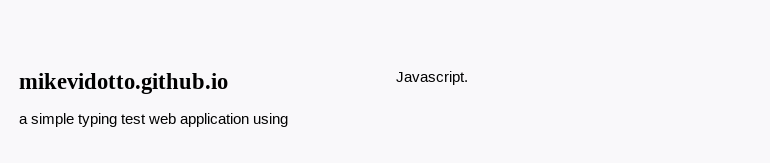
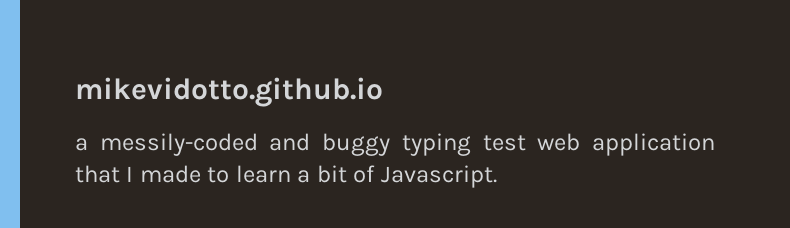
[31,113,75,127] simple -> [99,133,391,156] messily-coded and buggy
[253,113,289,127] using -> [75,165,376,183] that I made to learn a bit of

